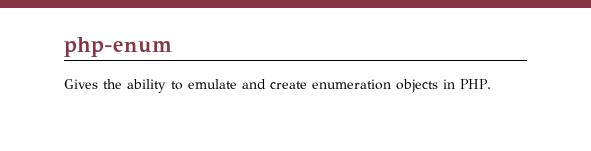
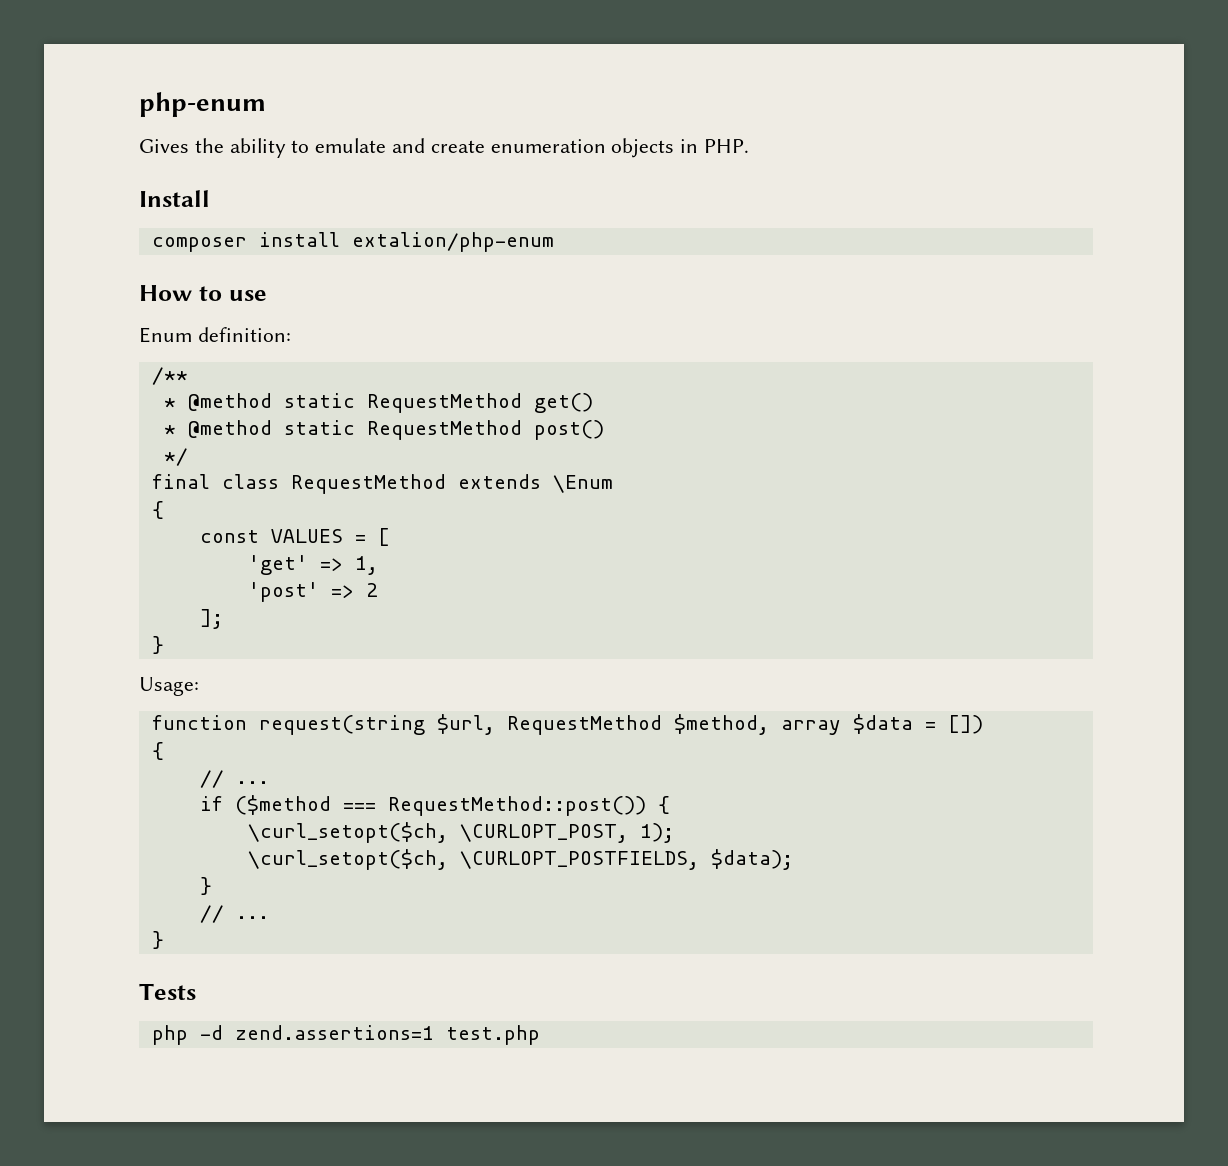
(491, 84) none -> [139,190,210,207] [151,232,554,252] [139,285,267,301] [139,327,291,343] [151,367,188,385] [163,393,593,413] [163,420,604,440] [163,448,188,466] [151,474,613,494] [151,501,164,519] [199,528,390,546] [247,555,378,575] [247,582,378,602] [199,609,223,629] [151,636,164,654] [139,677,199,696] [151,714,983,735] [151,742,164,760] [199,770,269,788] [199,795,670,816] [247,822,674,843] [247,849,793,870] [199,877,212,895] [199,905,269,923] [151,931,164,949] [139,983,196,1000] [151,1025,540,1045] // Install // composer install extalion/php-enum // How to use // Enum definition: // /** // * @method static RequestMethod get() // * @method static RequestMethod post() // */ // final class RequestMethod extends \Enum // { // const VALUES = [ // 'get' => 1, // 'post' => 2 // ]; // } // Usage: // function request(string $url, RequestMethod $method, array $data = []) // { // // ... // if ($method === RequestMethod::post()) { // \curl_setopt($ch, \CURLOPT_POST, 1); // \curl_setopt($ch, \CURLOPT_POSTFIELDS, $data); // } // // ... // } // Tests // php -d zend.assertions=1 test.php

